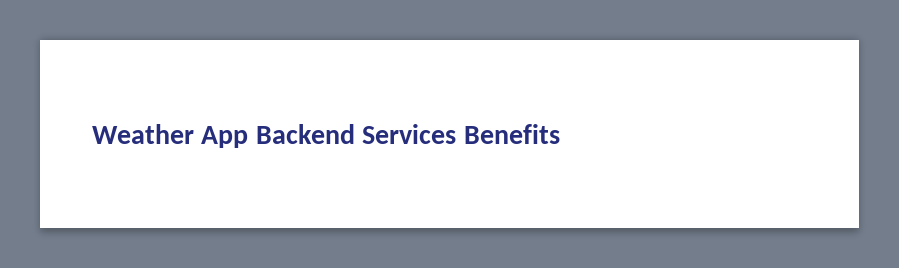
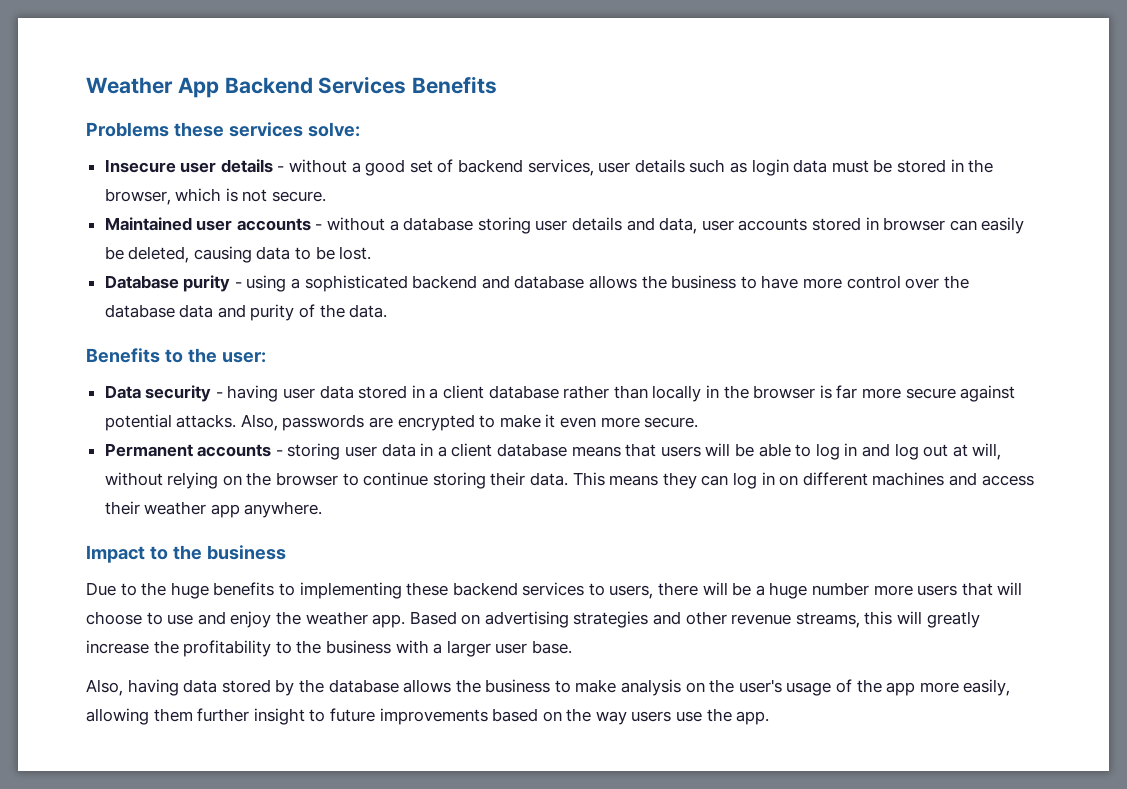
(560, 134) none -> [86,122,360,137] [104,159,994,176] [104,188,327,205] [104,217,1025,234] [104,246,372,263] [104,275,969,292] [104,304,388,321] [86,348,266,363] [104,385,1016,402] [104,414,699,431] [104,443,1002,460] [104,472,1034,489] [104,501,323,518] [86,545,286,563] [86,582,1023,599] [86,611,980,628] [86,640,572,657] [86,679,1011,696] [86,708,770,725] // Problems these services solve: // Insecure user details - without a good set of backend services, user details such as login data must be stored in the browser, which is not secure. // Maintained user accounts - without a database storing user details and data, user accounts stored in browser can easily be deleted, causing data to be lost. // Database purity - using a sophisticated backend and database allows the business to have more control over the database data and purity of the data. // Benefits to the user: // Data security - having user data stored in a client database rather than locally in the browser is far more secure against potential attacks. Also, passwords are encrypted to make it even more secure. // Permanent accounts - storing user data in a client database means that users will be able to log in and log out at will, without relying on the browser to continue storing their data. This means they can log in on different machines and access their weather app anywhere. // Impact to the business // Due to the huge benefits to implementing these backend services to users, there will be a huge number more users that will choose to use and enjoy the weather app. Based on advertising strategies and other revenue streams, this will greatly increase the profitability to the business with a larger user base. // Also, having data stored by the database allows the business to make analysis on the user's usage of the app more easily, allowing them further insight to future improvements based on the way users use the app.

